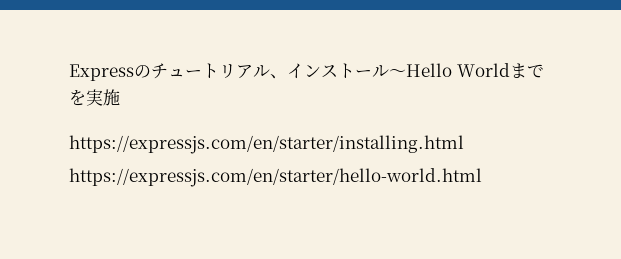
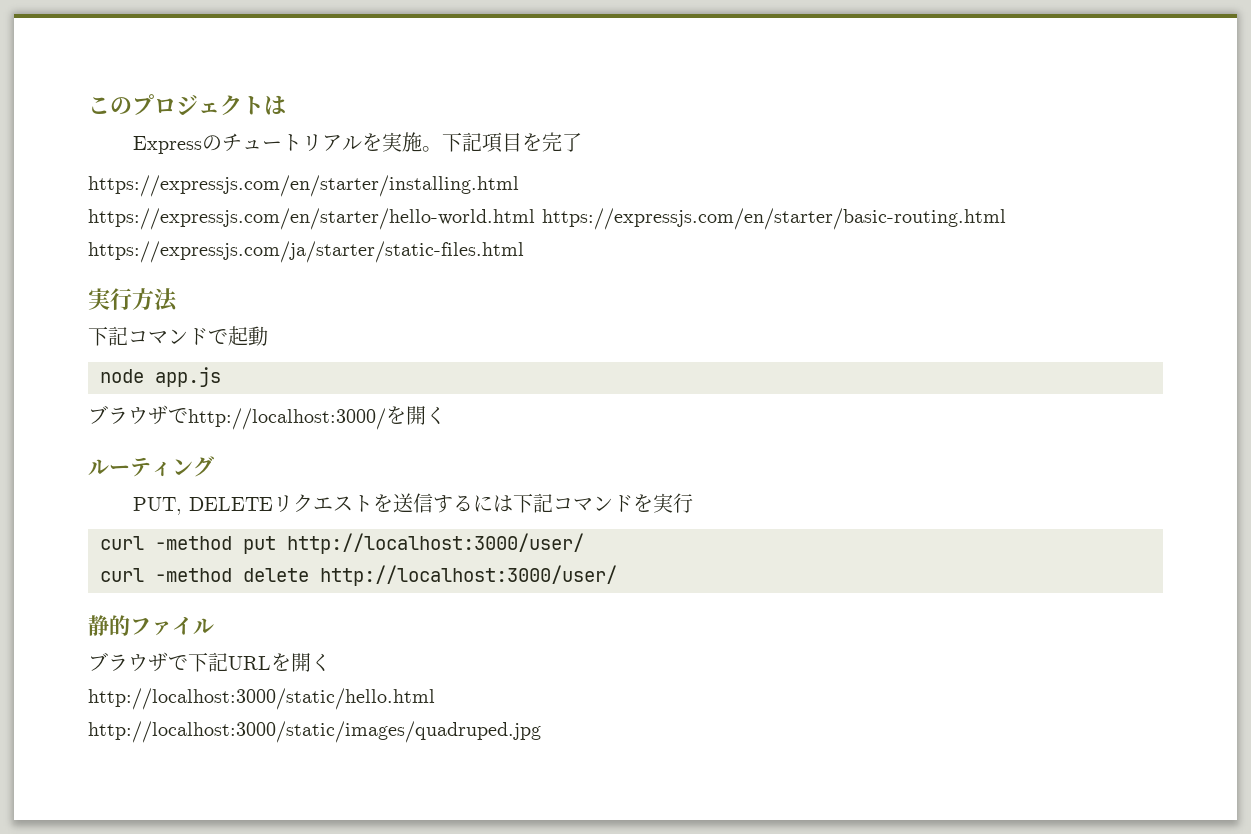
(69, 72) none -> [88,94,286,116] このプロジェクトは //
[270,63,544,79] [69,89,120,106] [69,135,464,154] [69,168,482,187] 、インストール～Hello Worldまでを実施 // https://expressjs.com/en/starter/installing.html // https://expressjs.com/en/starter/hello-world.html -> [361,132,582,153] [88,175,519,197] [88,208,1006,230] [88,241,524,263] [88,288,178,312] [88,326,268,346] [100,367,221,387] [88,405,446,430] [88,456,214,477] [132,493,693,515] [100,533,584,554] [100,565,617,586] [88,615,214,636] [88,652,331,672] [88,688,435,710] [88,721,541,743] を実施。下記項目を完了 // https://expressjs.com/en/starter/installing.html // https://expressjs.com/en/starter/hello-world.html https://expressjs.com/en/starter/basic-routing.html https://expressjs.com/ja/starter/static-files.html // 実行方法 // 下記コマンドで起動 // node app.js // ブラウザでhttp://localhost:3000/を開く // ルーティング // PUT, DELETEリクエストを送信するには下記コマンドを実行 // curl -method put http://localhost:3000/user/ // curl -method delete http://localhost:3000/user/ // 静的ファイル // ブラウザで下記URLを開く // http://localhost:3000/static/hello.html // http://localhost:3000/static/images/quadruped.jpg

